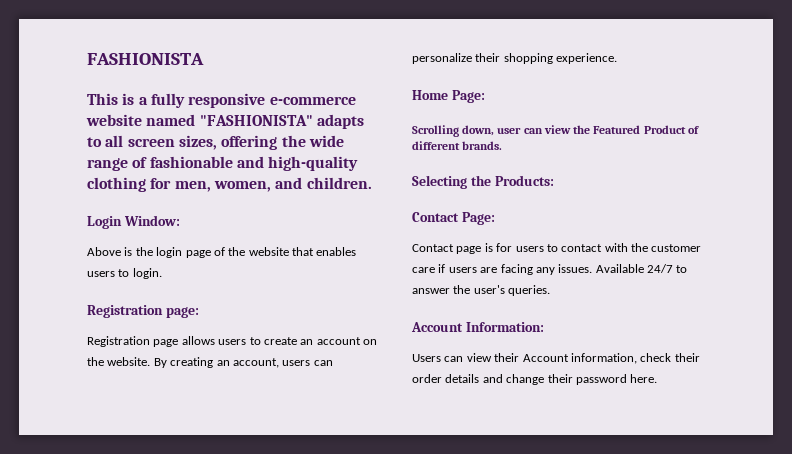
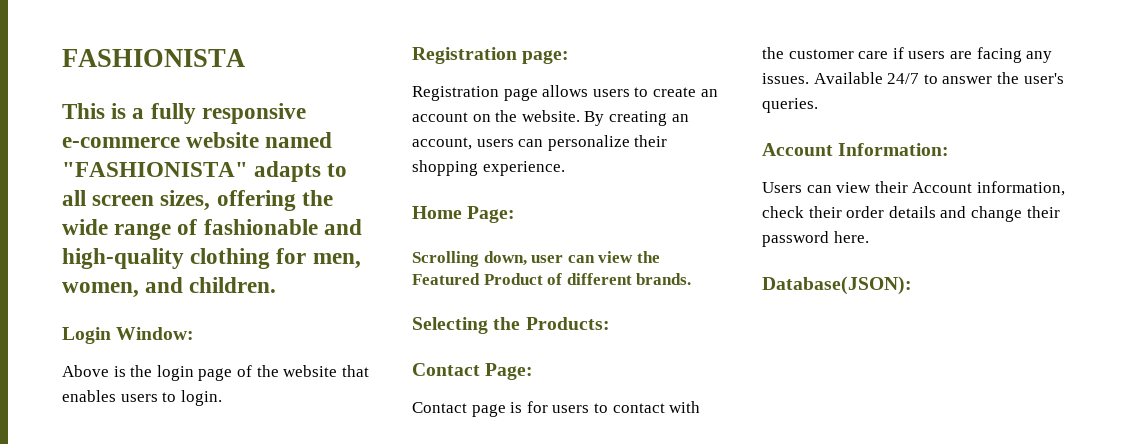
(658, 378) none -> [762,276,912,295] // Database(JSON):

